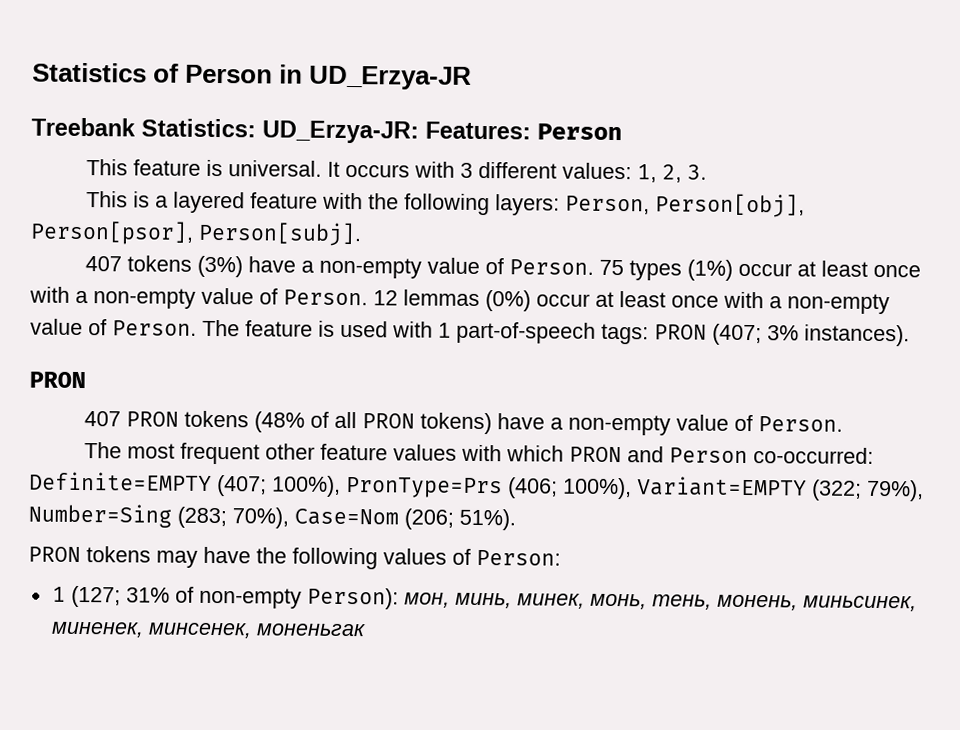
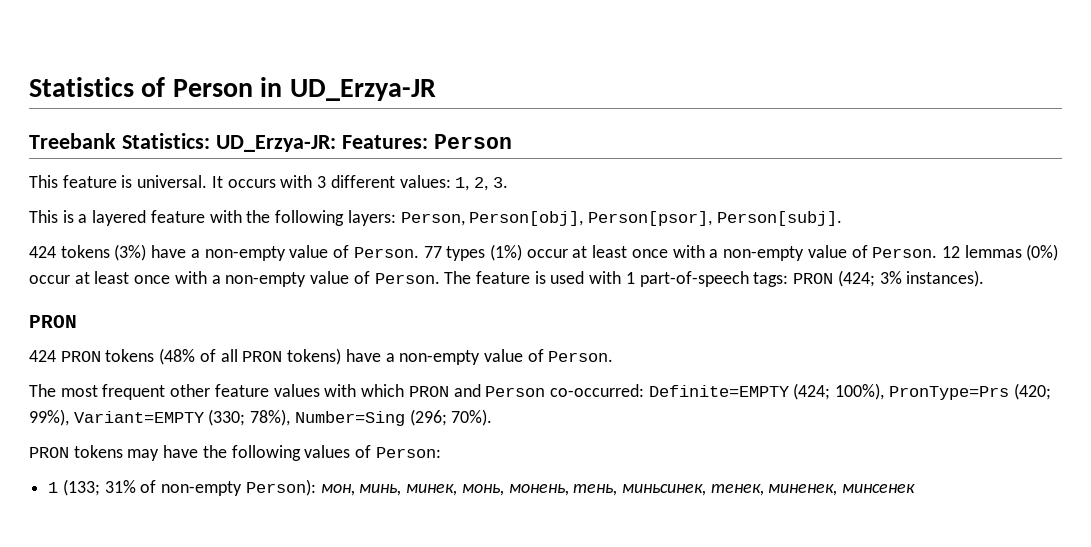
[84,256,122,272] 407 -> [29,246,56,258] 424
[598,259,624,276] 75 -> [423,246,442,258] 77
[712,323,762,346] (407; -> [837,270,875,287] (424;
[83,411,121,427] 407 -> [29,350,56,362] 424
[217,475,267,497] (407; -> [793,383,831,400] (424;
[508,476,924,502] [28,503,516,531] (406; 100%), Variant=EMPTY (322; 79%), Number=Sing (283; 70%), Case=Nom (206; 51%). -> [1013,383,1051,400] [29,409,493,426] (420; 99%), Variant=EMPTY (330; 78%), Number=Sing (296; 70%).
[70,585,121,608] (127; -> [62,479,100,496] (133;
[651,594,917,612] [50,621,366,639] тень, монень, миньсинек, миненек, минсенек, моненьгак -> [508,484,916,496] монень, тень, миньсинек, тенек, миненек, минсенек

